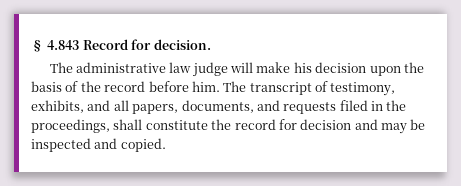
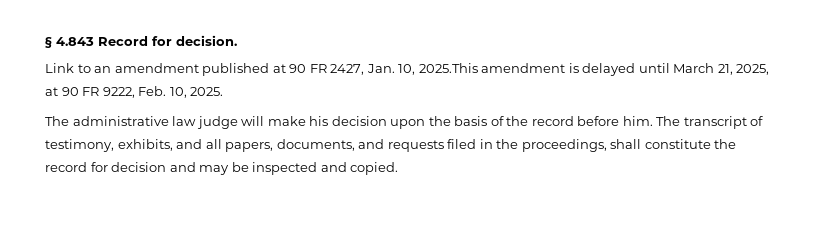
(211, 44) none -> [45,63,770,76] [45,86,224,98] // Link to an amendment published at 90 FR 2427, Jan. 10, 2025.This amendment is delayed until March 21, 2025, at 90 FR 9222, Feb. 10, 2025.

